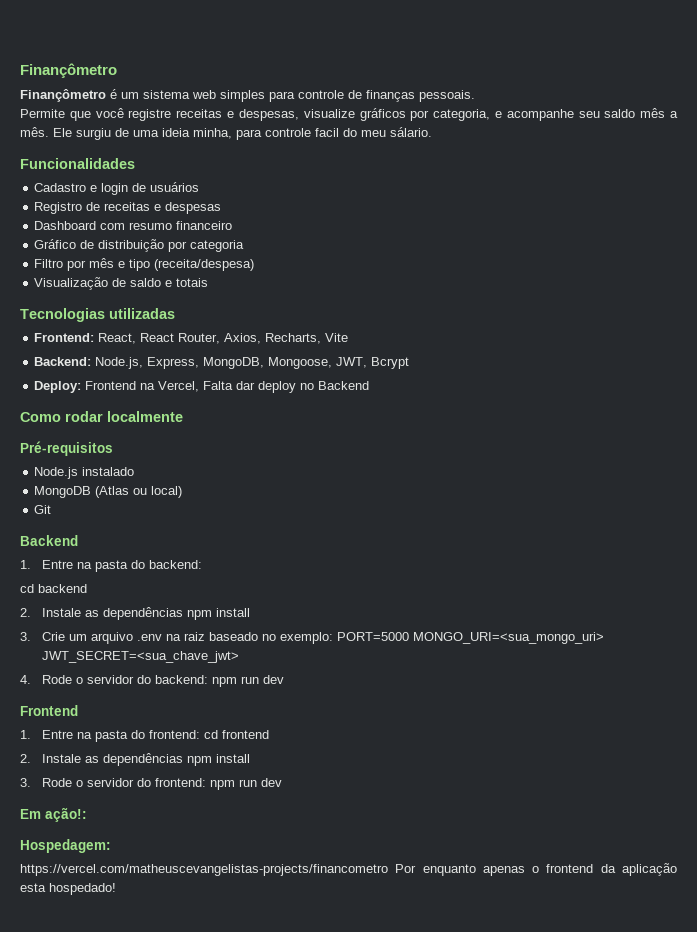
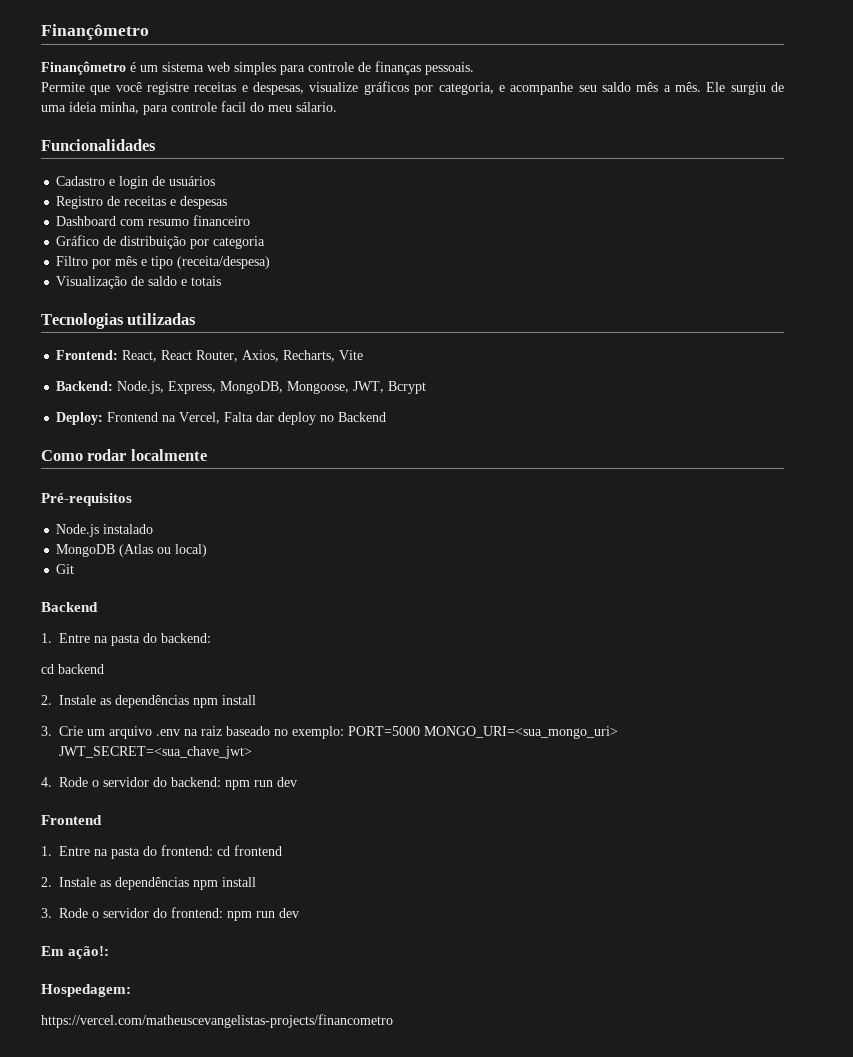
[395,863,678,876] [20,883,116,895] Por enquanto apenas o frontend da aplicação esta hospedado! -> (393, 1021) none

